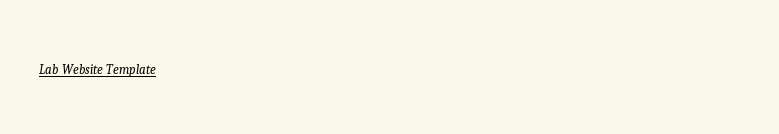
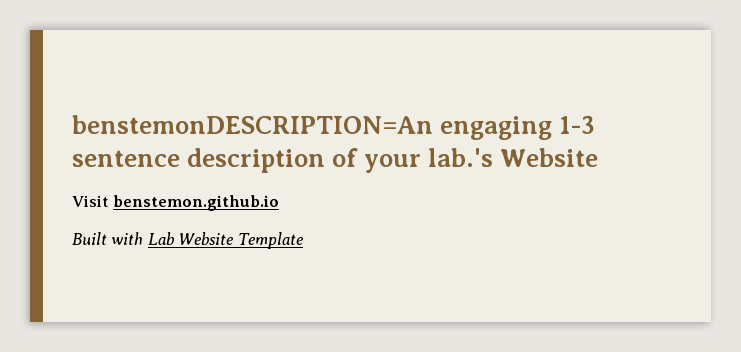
(39, 69) none -> [72,115,596,140] [72,148,599,173] [72,195,280,211] [72,232,144,245] benstemonDESCRIPTION=An engaging 1-3 sentence description of your lab.'s Website // Visit benstemon.github.io // Built with

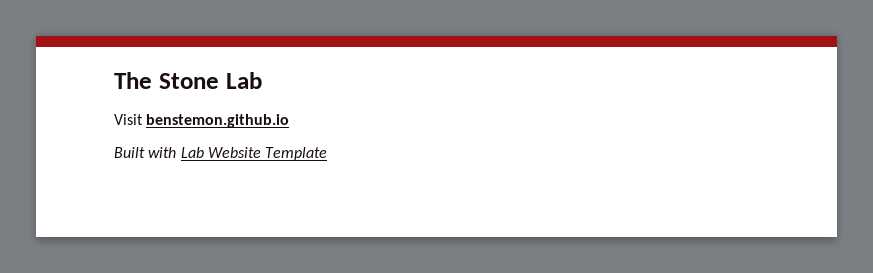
[72,115,596,140] [72,148,599,173] benstemonDESCRIPTION=An engaging 1-3 sentence description of your lab.'s Website -> [114,72,262,89] The Stone Lab

